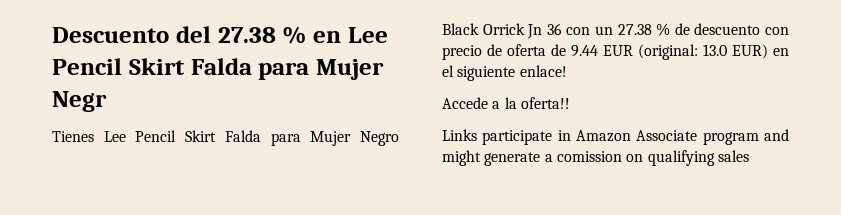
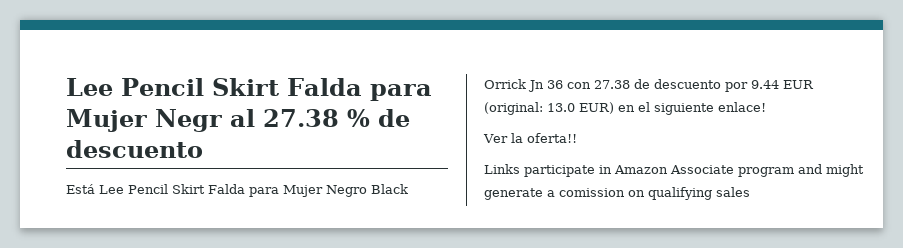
[52,26,341,44] Descuento del 27.38 % en -> (66, 87) none
[52,131,94,142] // Tienes -> [230,109,410,127] [66,140,203,158] [66,184,95,194] al 27.38 % de descuento // Está
[595,23,789,36] [442,44,566,60] un 27.38 % de descuento con precio de oferta de -> [594,79,748,92] 27.38 de descuento por
[442,97,501,109] Accede a -> [483,134,508,143] Ver

